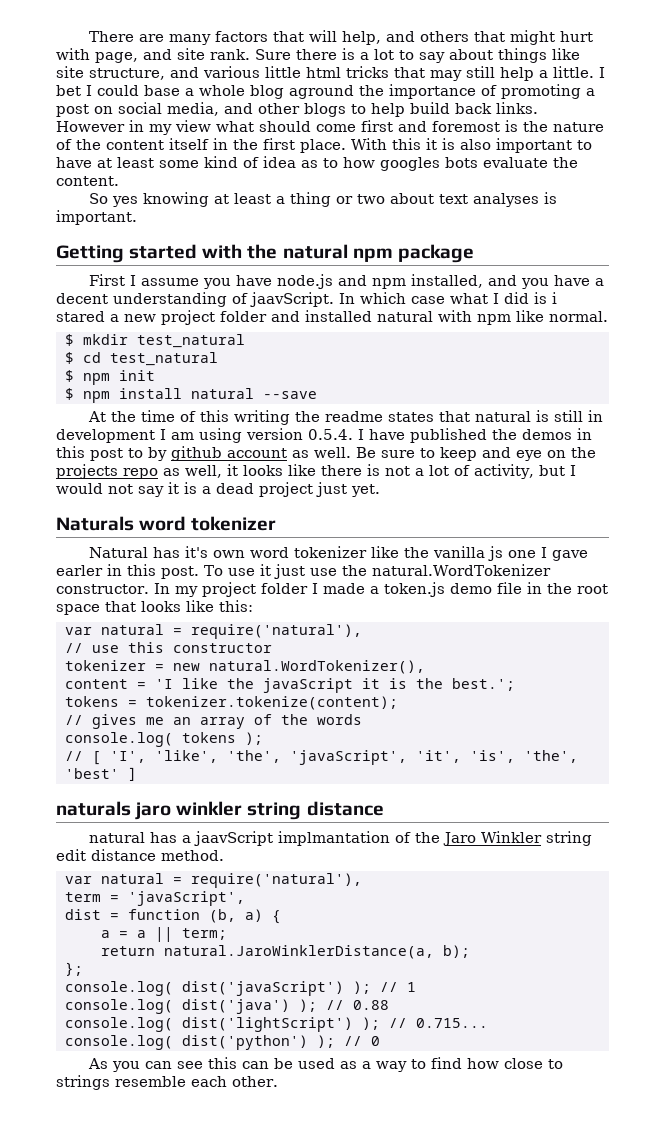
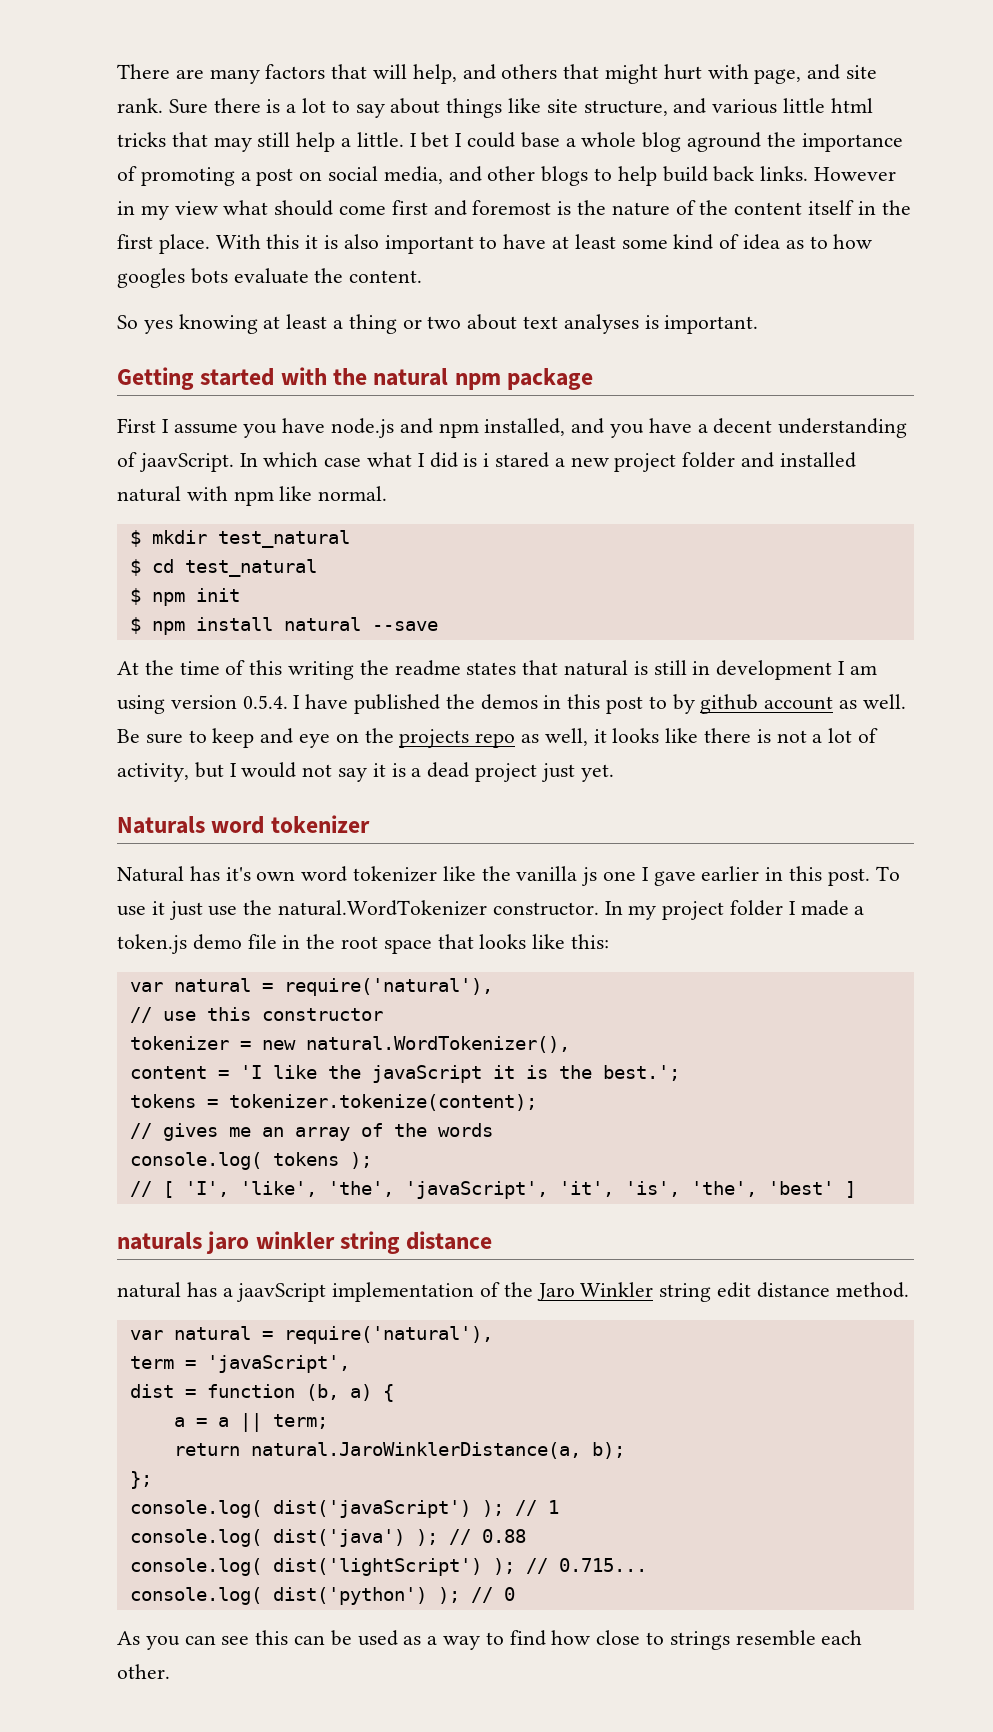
[56,565,103,576] earler -> [701,866,760,881] earlier
[277,831,390,846] implmantation -> [332,1282,475,1302] implementation

